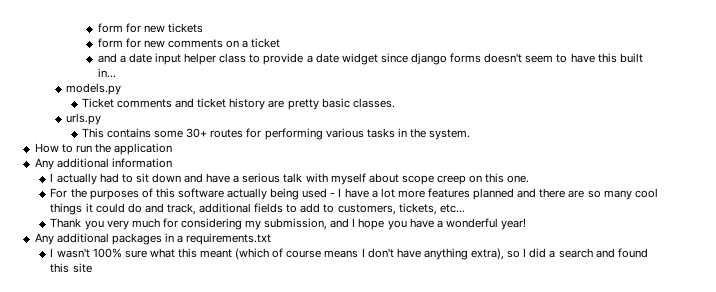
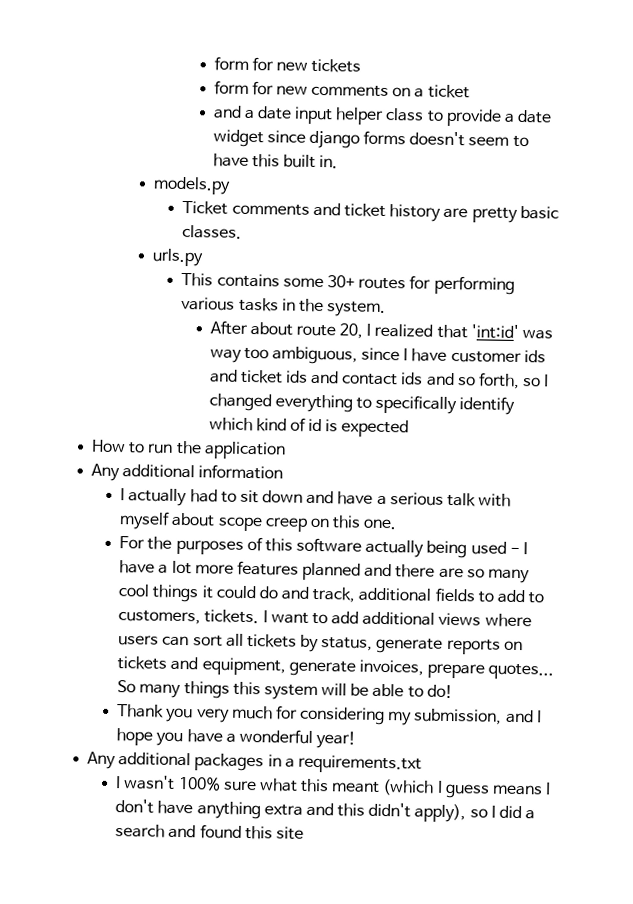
[97,68,116,78] in... -> [319,155,339,169] in.
(471, 134) none -> [209,320,553,340] [209,346,546,365] [209,369,550,389] [208,393,516,415] [208,417,410,438] // After about route 20, I realized that 'int:id' was way too ambiguous, since I have customer ids and ticket ids and contact ids and so forth, so I changed everything to specifically identify which kind of id is expected
[398,203,465,215] tickets, etc... -> [204,609,532,628] [118,633,523,655] [117,656,555,680] [117,680,453,701] tickets. I want to add additional views where users can sort all tickets by status, generate reports on tickets and equipment, generate invoices, prepare quotes... So many things this system will be able to do!
[272,248,322,258] of course -> [436,780,490,799] I guess
[470,248,504,260] extra), -> [263,802,467,823] extra and this didn't apply),

